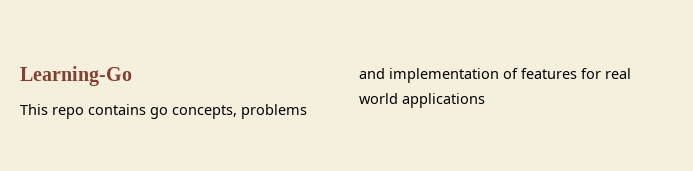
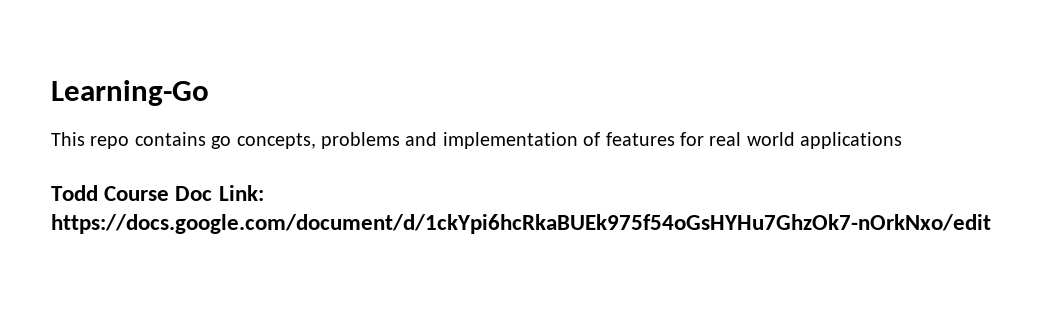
(485, 100) none -> [51,185,264,201] [51,214,991,234] // Todd Course Doc Link: https://docs.google.com/document/d/1ckYpi6hcRkaBUEk975f54oGsHYHu7GhzOk7-nOrkNxo/edit

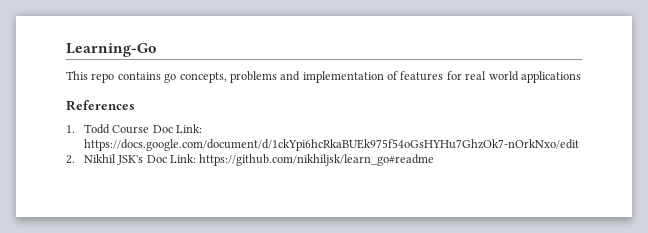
(903, 140) none -> [66,100,135,111] [66,125,75,133] References // 1.
(991, 224) none -> [66,154,435,166] // 2. Nikhil JSK's Doc Link: https://github.com/nikhiljsk/learn_go#readme

